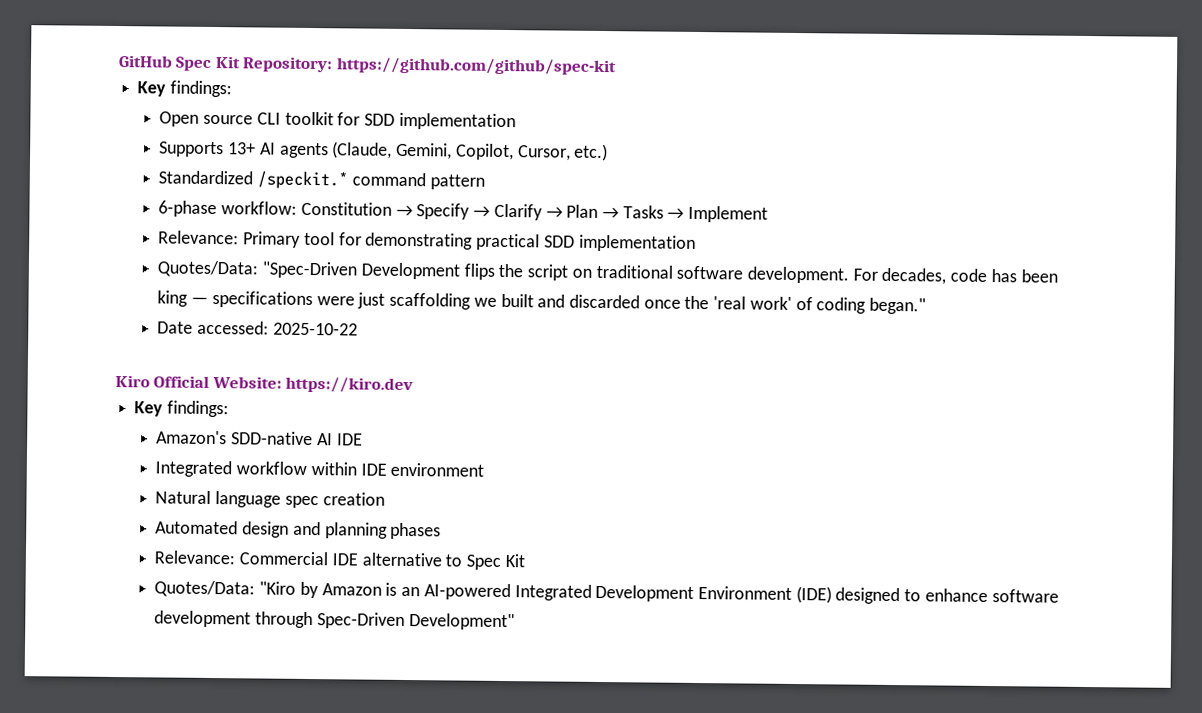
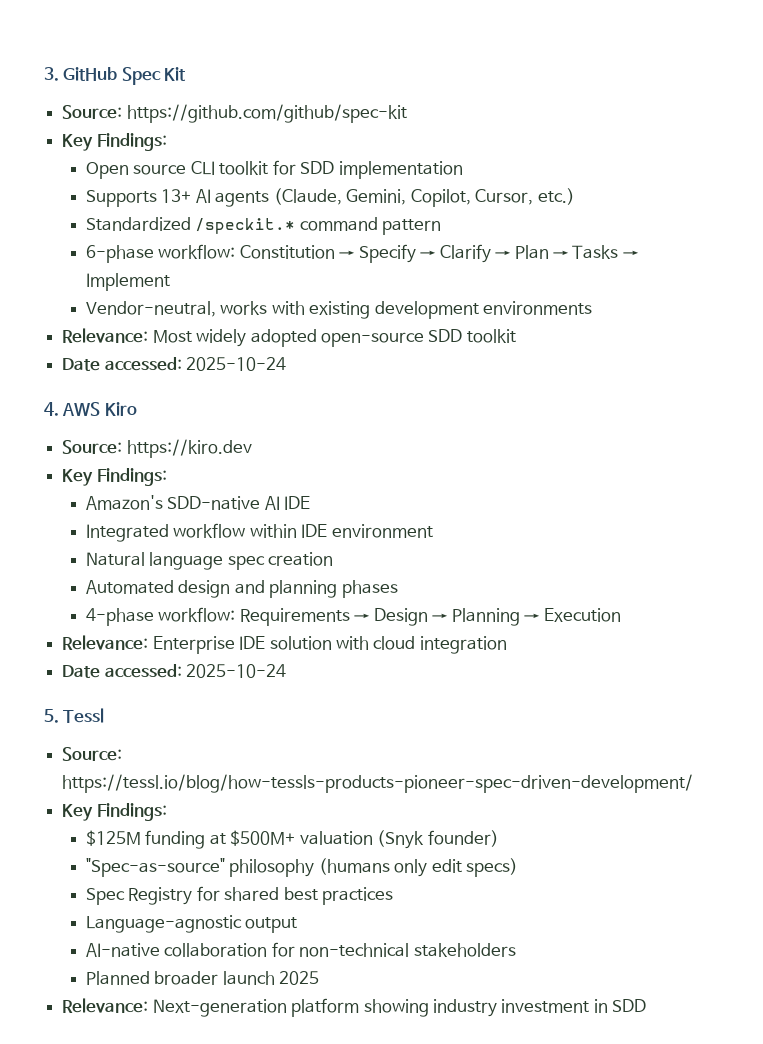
(118, 61) none -> [44,67,59,81] 3.
[242,56,334,73] Repository: -> [62,105,123,119] // Source:
[169,80,232,98] findings: -> [96,133,167,151] Findings:
[158,230,696,252] [157,260,1058,285] [157,290,927,315] [157,320,358,336] Relevance: Primary tool for demonstrating practical SDD implementation // Quotes/Data: "Spec-Driven Development flips the script on traditional software development. For decades, code has been king — specifications were just scaffolding we built and discarded once the 'real work' of coding began." // Date accessed: 2025-10-22 // -> [85,301,593,319] [62,328,516,347] [62,357,287,371] [44,402,101,416] Vendor-neutral, works with existing development environments // Relevance: Most widely adopted open-source SDD toolkit // Date accessed: 2025-10-24 // 4. AWS
[153,375,282,389] Official Website: -> [62,440,123,454] // Source:
[166,400,229,418] findings: -> [96,468,167,486] Findings:
[154,550,525,570] [154,580,1059,605] [154,610,515,631] Relevance: Commercial IDE alternative to Spec Kit // Quotes/Data: "Kiro by Amazon is an AI-powered Integrated Development Environment (IDE) designed to enhance software development through Spec-Driven Development" -> [85,607,621,626] [62,635,507,654] [62,664,287,678] [44,708,105,723] [62,747,123,761] [62,774,694,793] [62,803,167,821] [85,830,499,849] [85,858,519,877] [85,886,394,905] [85,915,298,933] [85,942,516,957] [85,971,320,985] [62,998,647,1017] 4-phase workflow: Requirements → Design → Planning → Execution // Relevance: Enterprise IDE solution with cloud integration // Date accessed: 2025-10-24 // 5. Tessl // Source: https://tessl.io/blog/how-tessls-products-pioneer-spec-driven-development/ // Key Findings: // $125M funding at $500M+ valuation (Snyk founder) // "Spec-as-source" philosophy (humans only edit specs) // Spec Registry for shared best practices // Language-agnostic output // AI-native collaboration for non-technical stakeholders // Planned broader launch 2025 // Relevance: Next-generation platform showing industry investment in SDD

